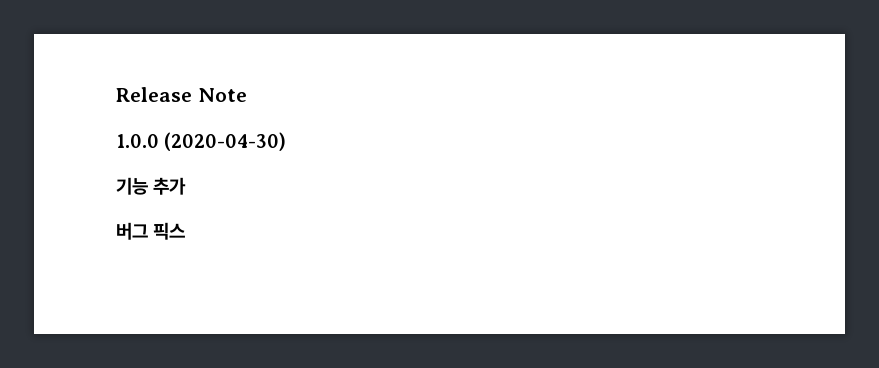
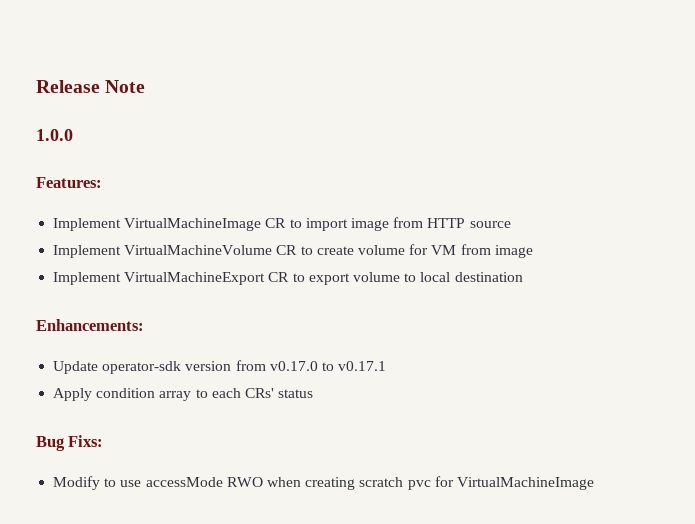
[164,132,287,151] [116,177,187,195] [116,222,186,240] (2020-04-30) // 기능 추가 // 버그 픽스 -> [36,177,102,188] [53,217,511,231] [53,244,533,258] [53,272,523,285] [36,319,144,331] [53,360,387,374] [53,388,314,401] [36,435,104,451] [53,476,594,490] // Features: // Implement VirtualMachineImage CR to import image from HTTP source // Implement VirtualMachineVolume CR to create volume for VM from image // Implement VirtualMachineExport CR to export volume to local destination // Enhancements: // Update operator-sdk version from v0.17.0 to v0.17.1 // Apply condition array to each CRs' status // Bug Fixs: // Modify to use accessMode RWO when creating scratch pvc for VirtualMachineImage

